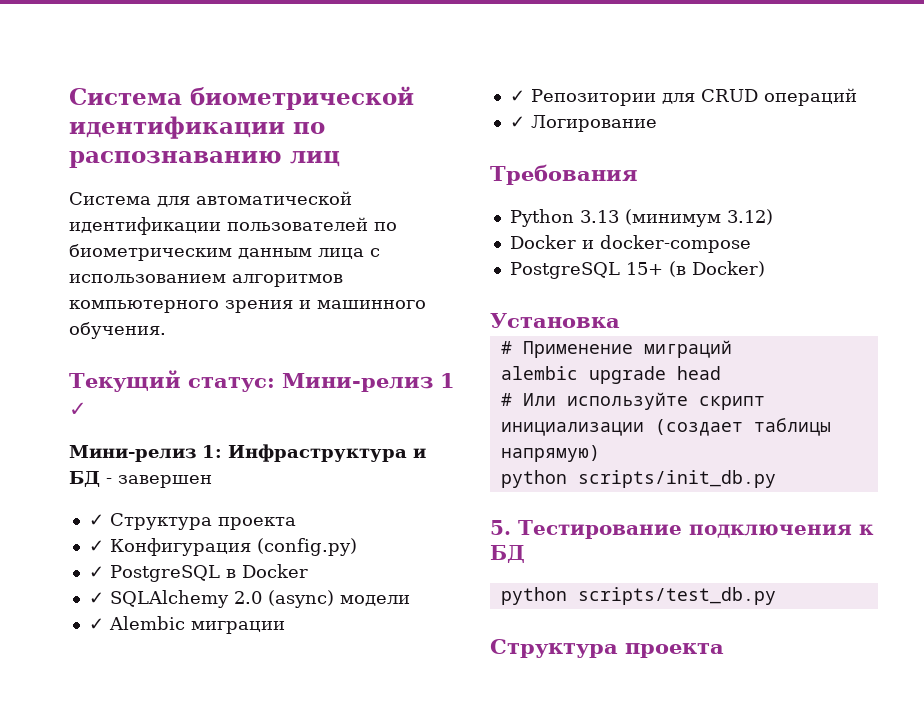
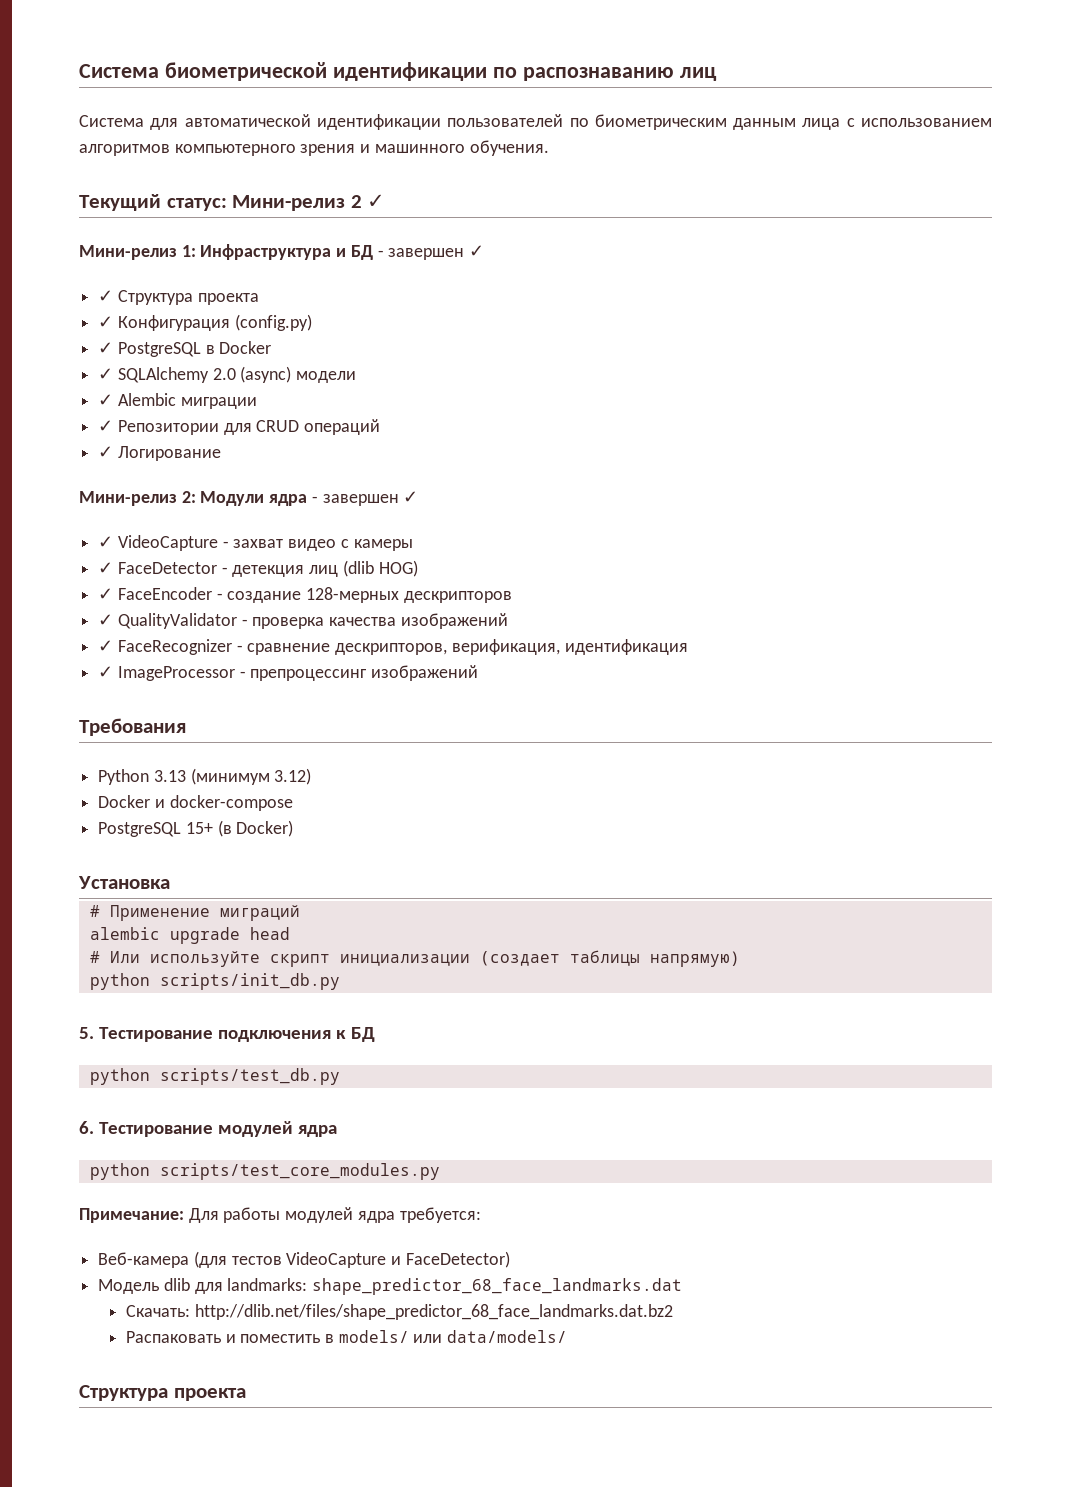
[440,373,455,388] 1 -> [350,195,362,208] 2
(212, 481) none -> [469,245,485,257] ✓
(657, 123) none -> [79,491,419,506] [98,535,413,551] [98,560,418,577] [98,587,512,603] [98,613,508,629] [98,639,688,655] [98,665,479,681] // Мини-релиз 2: Модули ядра - завершен ✓ // ✓ VideoCapture - захват видео с камеры // ✓ FaceDetector - детекция лиц (dlib HOG) // ✓ FaceEncoder - создание 128-мерных дескрипторов // ✓ QualityValidator - проверка качества изображений // ✓ FaceRecognizer - сравнение дескрипторов, верификация, идентификация // ✓ ImageProcessor - препроцессинг изображений
(776, 596) none -> [79,1121,338,1137] [89,1163,440,1180] [79,1207,481,1223] [98,1251,510,1268] [98,1278,683,1295] [125,1304,673,1320] [125,1330,568,1343] // 6. Тестирование модулей ядра // python scripts/test_core_modules.py // Примечание: Для работы модулей ядра требуется: // Веб-камера (для тестов VideoCapture и FaceDetector) // Модель dlib для landmarks: shape_predictor_68_face_landmarks.dat // Скачать: http://dlib.net/files/shape_predictor_68_face_landmarks.dat.bz2 // Распаковать и поместить в models/ или data/models/

